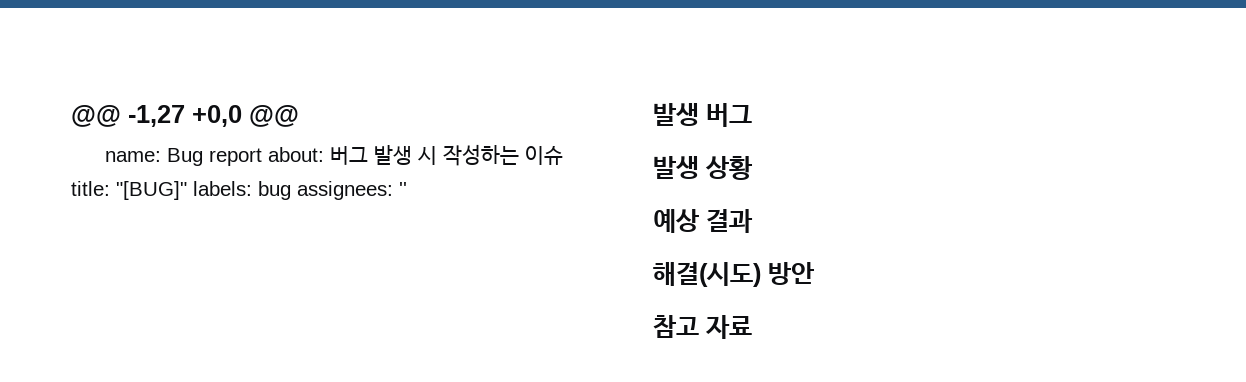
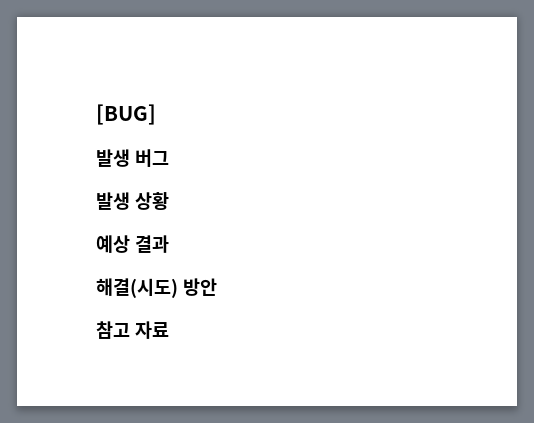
[71,105,299,127] [105,144,564,166] [71,181,407,200] @@ -1,27 +0,0 @@ // name: Bug report about: 버그 발생 시 작성하는 이슈 title: "[BUG]" labels: bug assignees: '' -> [96,104,156,125] [BUG]

